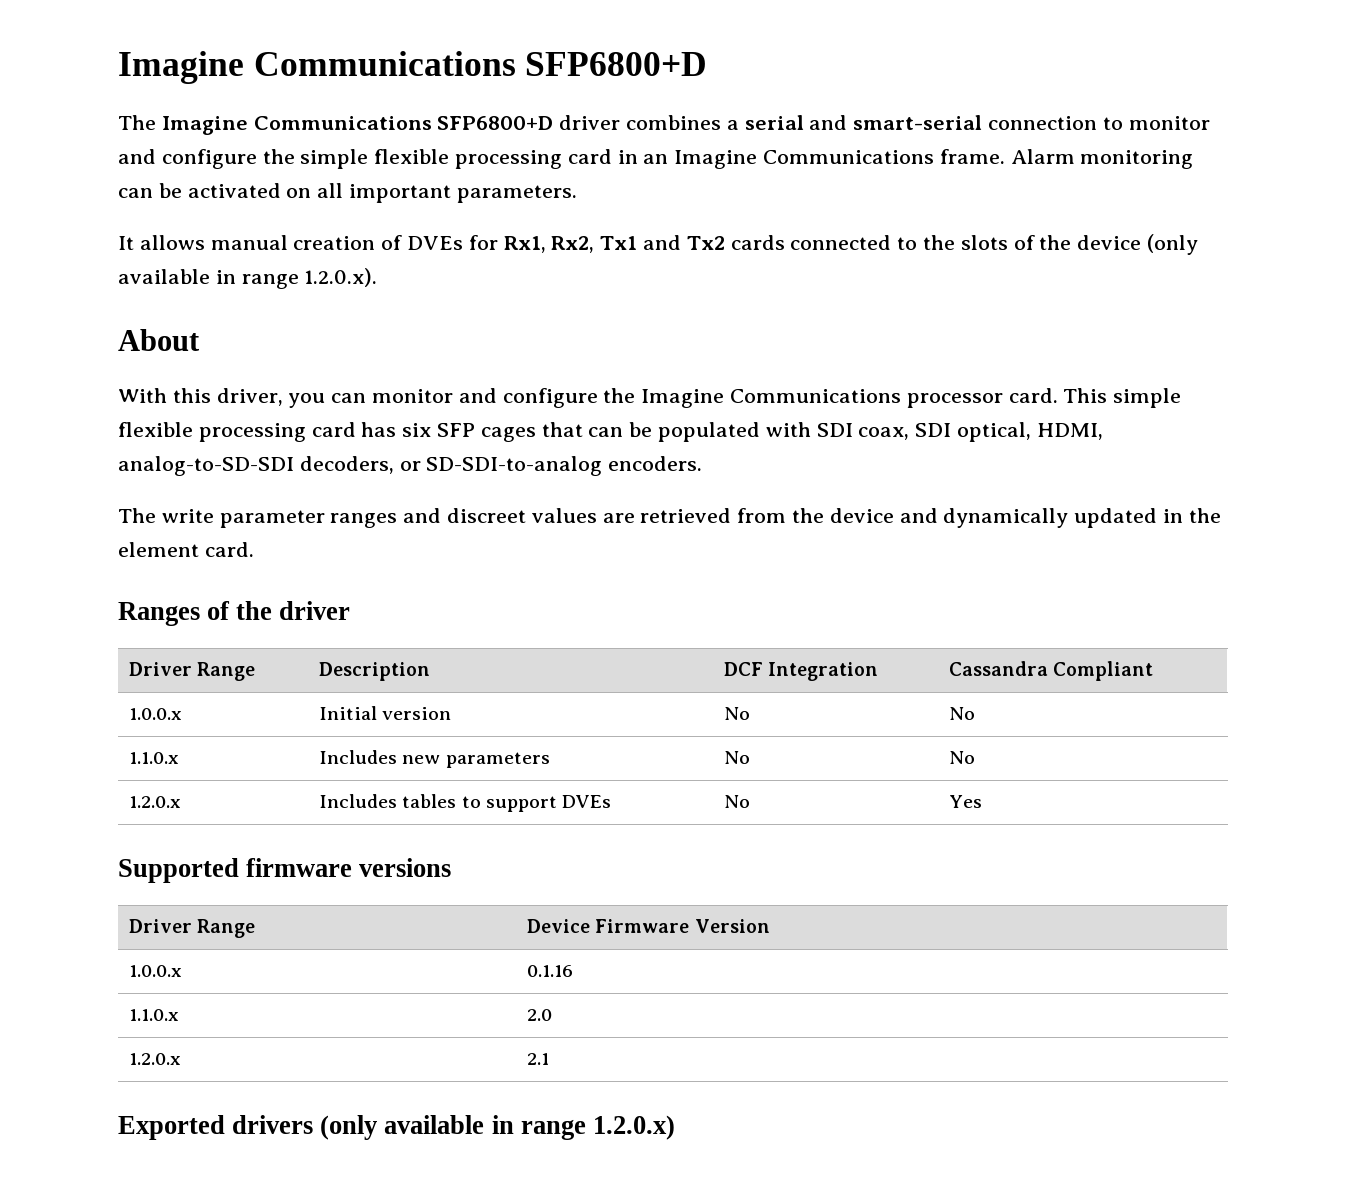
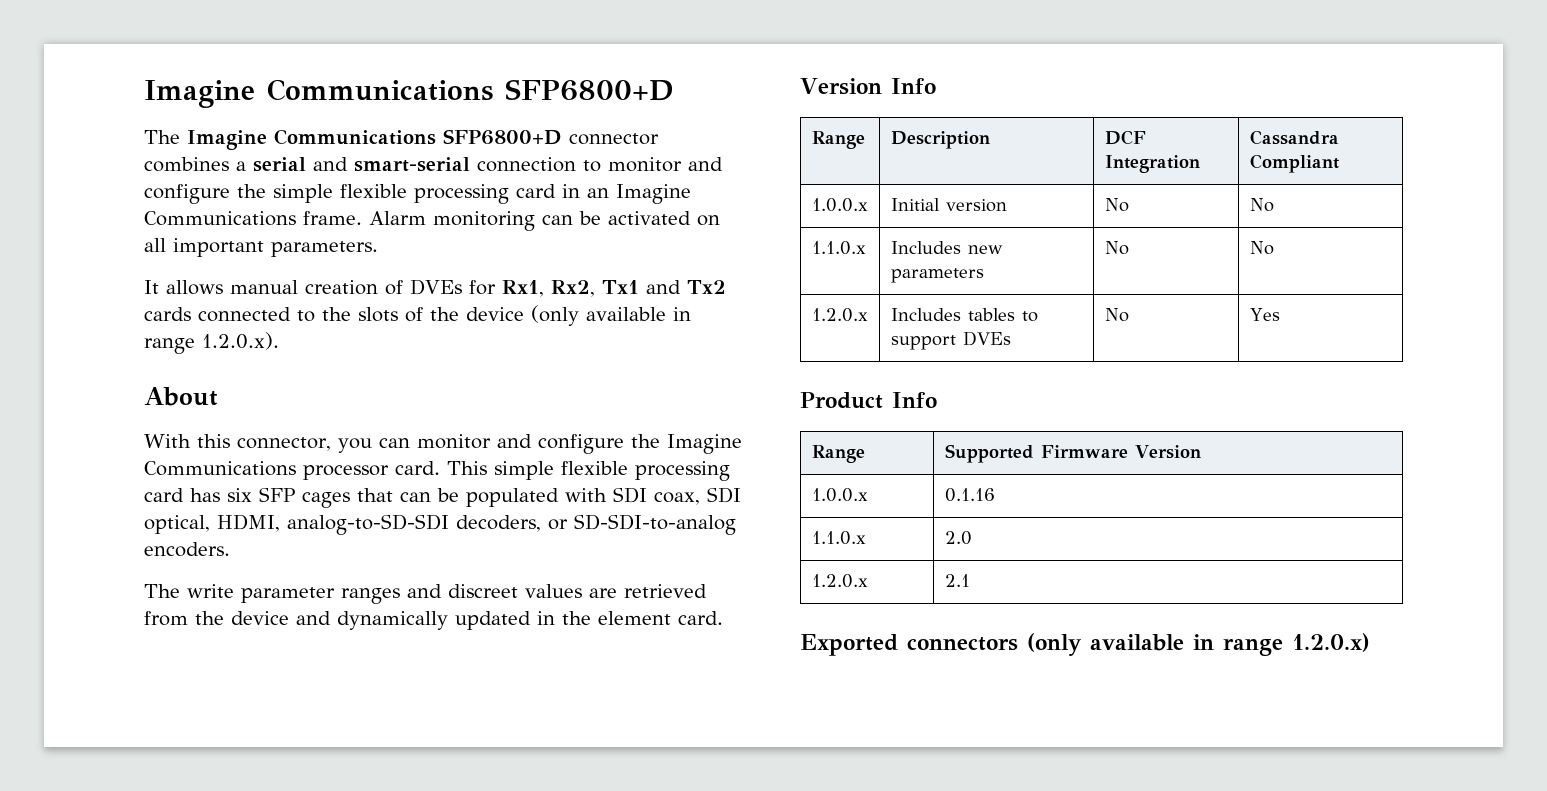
[559,115,621,130] driver -> [569,133,659,145] connector
[216,388,283,406] driver, -> [237,437,331,451] connector,
[118,601,351,626] [129,662,193,676] Ranges of the driver // Driver -> [800,78,936,95] Version Info //
[118,858,452,883] [129,919,256,938] [527,919,591,933] Supported firmware versions // Driver Range | Device -> [800,392,937,409] [811,445,865,463] [944,444,1034,463] Product Info // Range | Supported
[232,1115,314,1134] drivers -> [907,637,1018,651] connectors

